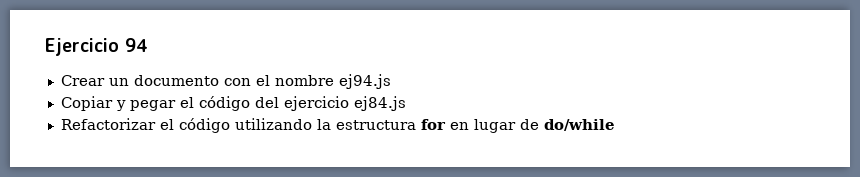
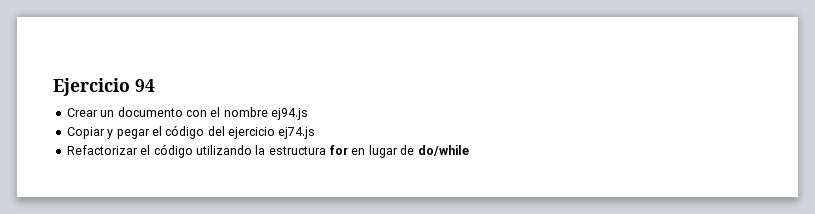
[353,96,406,111] ej84.js -> [278,127,316,139] ej74.js

